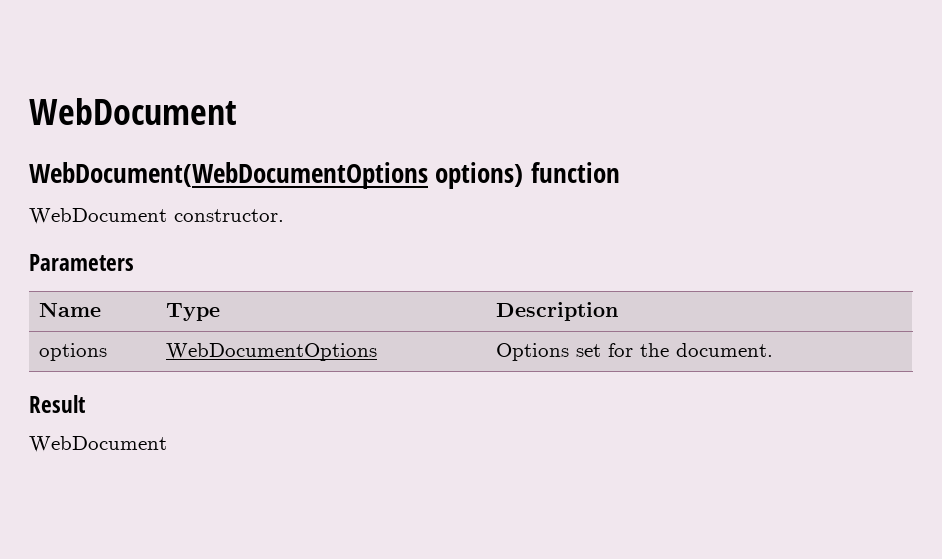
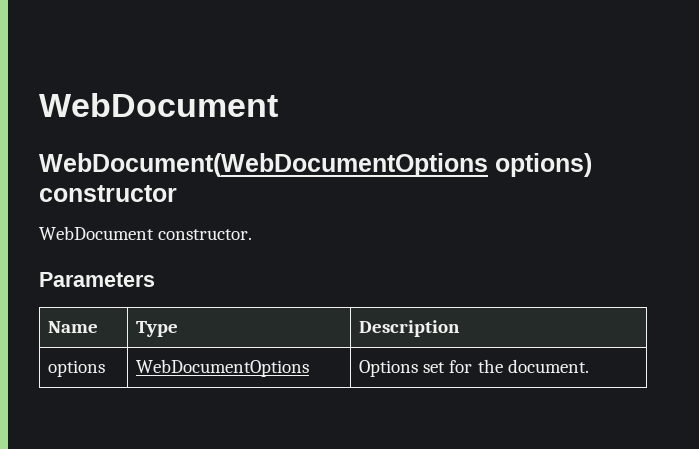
[530,162,620,183] function -> [39,185,177,202] constructor
[29,395,85,413] [29,436,167,452] // Result // WebDocument -> (589, 366) none

